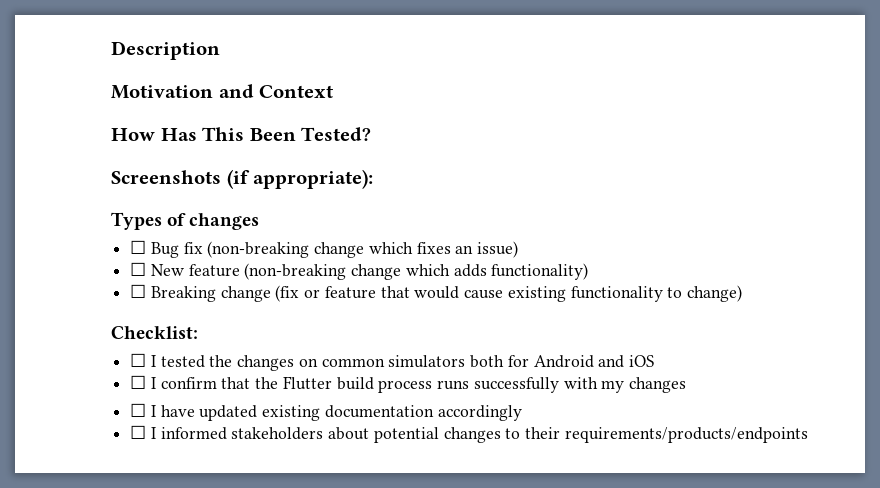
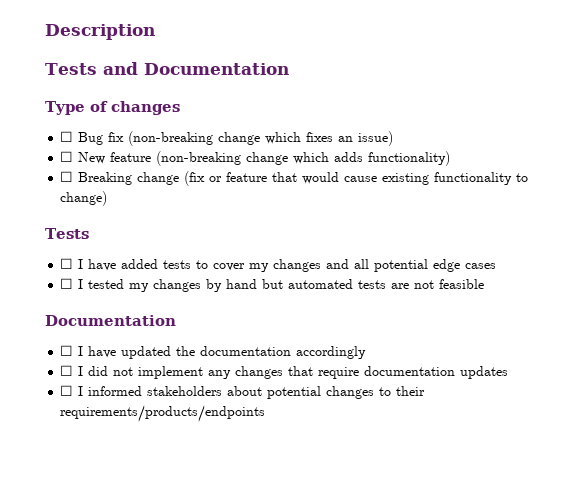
[111,84,334,99] [111,127,372,141] [111,169,374,189] [111,212,162,230] Motivation and Context // How Has This Been Tested? // Screenshots (if appropriate): // Types -> [45,62,289,75] [45,101,85,115] Tests and Documentation // Type
[111,326,198,339] [130,353,654,371] [130,375,686,393] Checklist: // ☐ I tested the changes on common simulators both for Android and iOS // ☐ I confirm that the Flutter build process runs successfully with my changes -> [45,228,89,239] [60,258,497,272] [60,278,485,292] [45,315,176,326] Tests // ☐ I have added tests to cover my changes and all potential edge cases // ☐ I tested my changes by hand but automated tests are not feasible // Documentation
[262,405,321,421] existing -> [176,346,196,356] the
(522, 413) none -> [60,365,509,379] // ☐ I did not implement any changes that require documentation updates

